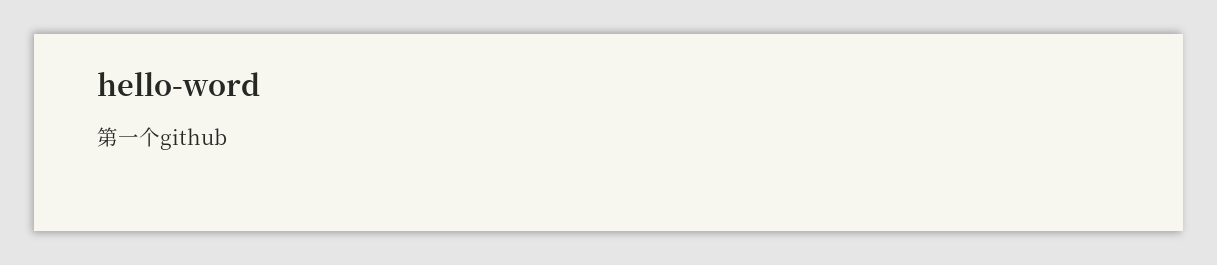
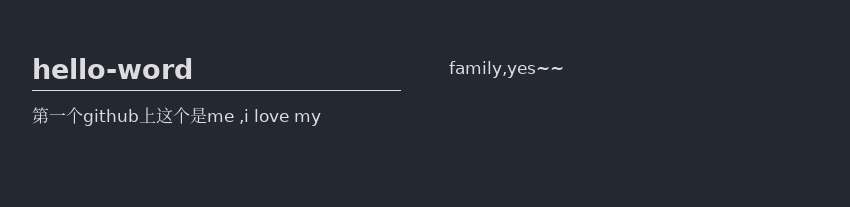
(227, 139) none -> [139,107,321,126] [449,61,564,78] 上这个是me ,i love my family,yes~~

